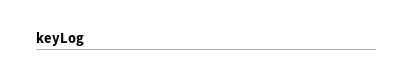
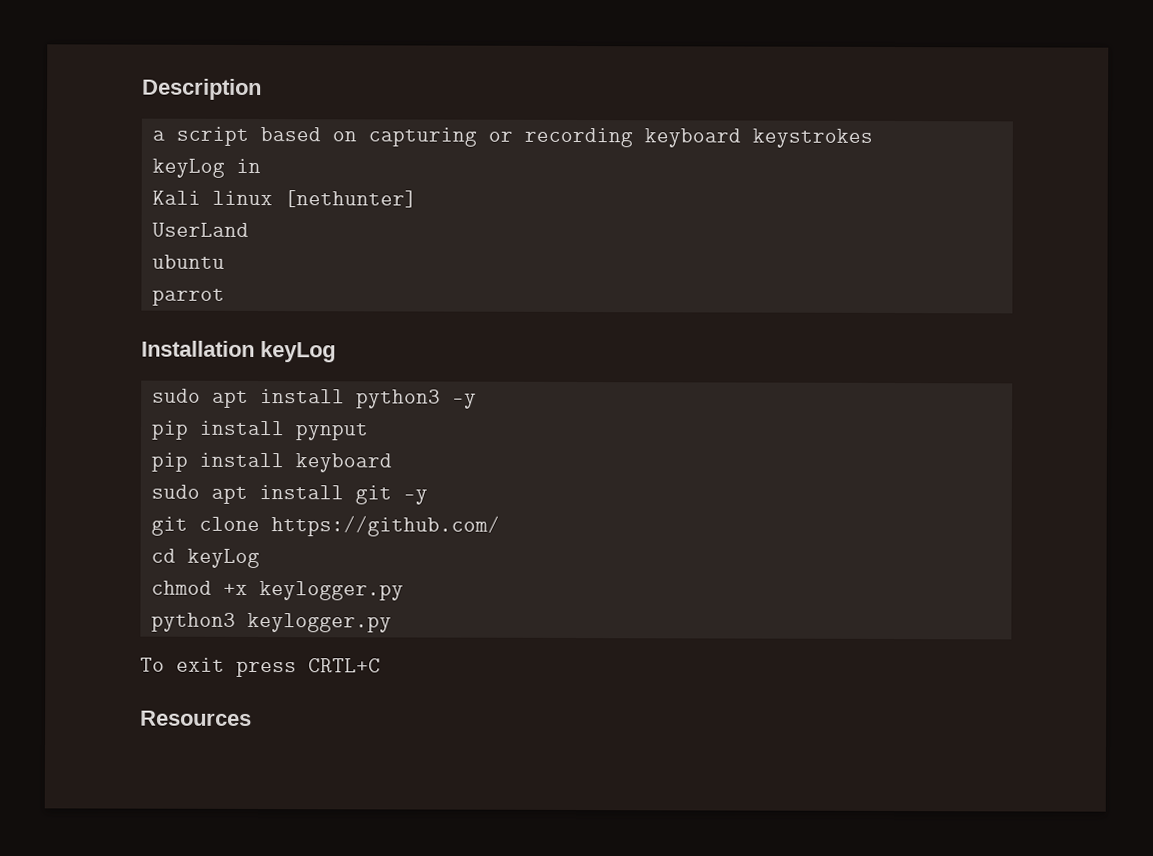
[36,32,84,46] keyLog -> [142,78,262,101] [152,126,874,148] [152,158,262,178] [152,190,418,208] [152,222,250,237] [152,254,226,269] [152,288,226,306] [141,340,336,363] [152,388,478,409] [151,420,370,441] [151,452,393,473] [151,484,429,505] [151,515,501,537] [151,548,261,569] [151,580,405,601] [151,612,393,633] [140,657,381,678] [140,710,252,726] Description // a script based on capturing or recording keyboard keystrokes // keyLog in // Kali linux [nethunter] // UserLand // ubuntu // parrot // Installation keyLog // sudo apt install python3 -y // pip install pynput // pip install keyboard // sudo apt install git -y // git clone https://github.com/ // cd keyLog // chmod +x keylogger.py // python3 keylogger.py // To exit press CRTL+C // Resources

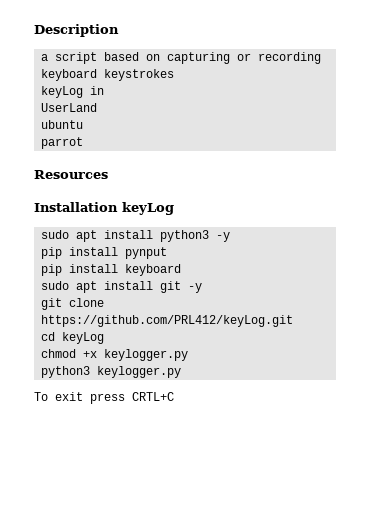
[152,190,418,208] // Kali linux [nethunter] -> (104, 90) none
(226, 297) none -> [34,170,108,179] // Resources
[271,515,501,537] https://github.com/ -> [40,315,293,327] https://github.com/PRL412/keyLog.git
[140,710,252,726] // Resources -> (174, 396) none

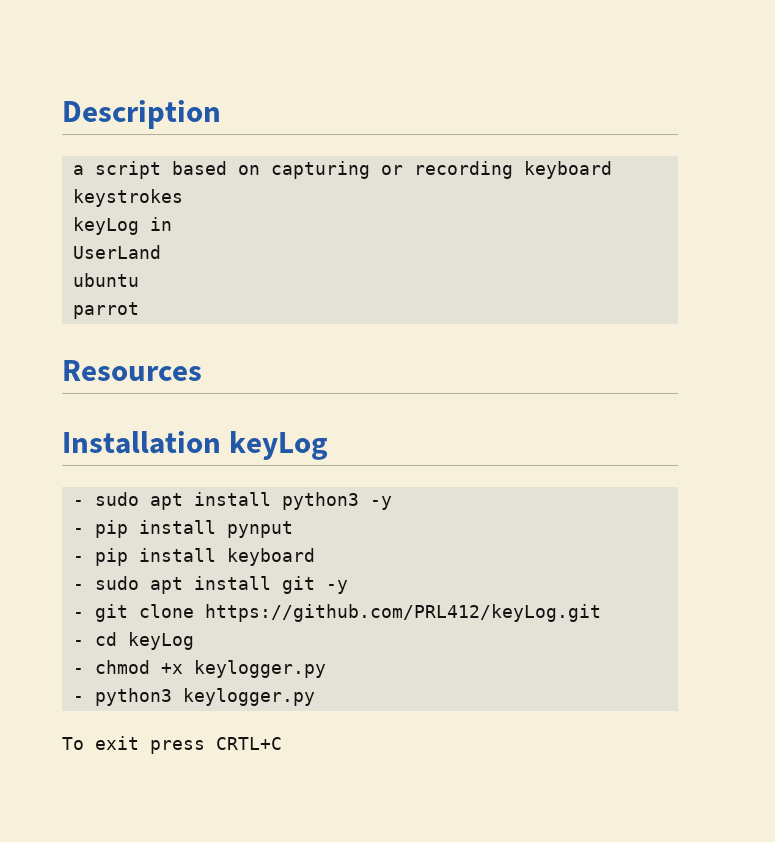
(174, 208) none -> [73,500,85,506] -
(230, 237) none -> [73,528,85,534] -
(167, 253) none -> [73,556,85,562] -
(181, 270) none -> [73,584,85,590] -
(202, 288) none -> [73,612,85,618] -
(293, 321) none -> [73,640,85,646] -
(104, 338) none -> [73,668,85,674] -
(188, 355) none -> [73,696,85,702] -

